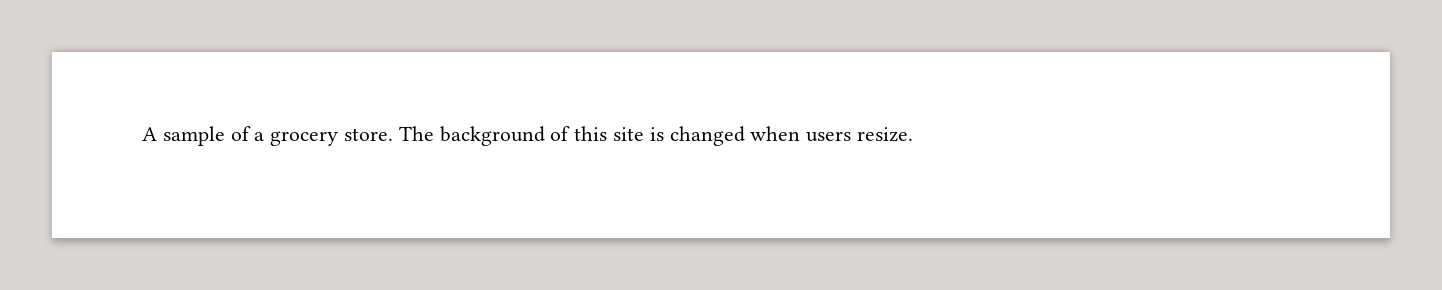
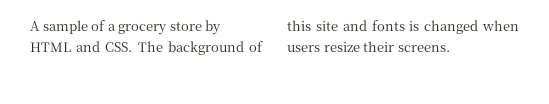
[344,128,394,141] store. -> [169,20,222,35] [30,41,133,52] store by HTML and CSS.
(645, 134) none -> [342,20,405,31] and fonts
[857,127,914,142] resize. -> [323,41,450,52] resize their screens.

